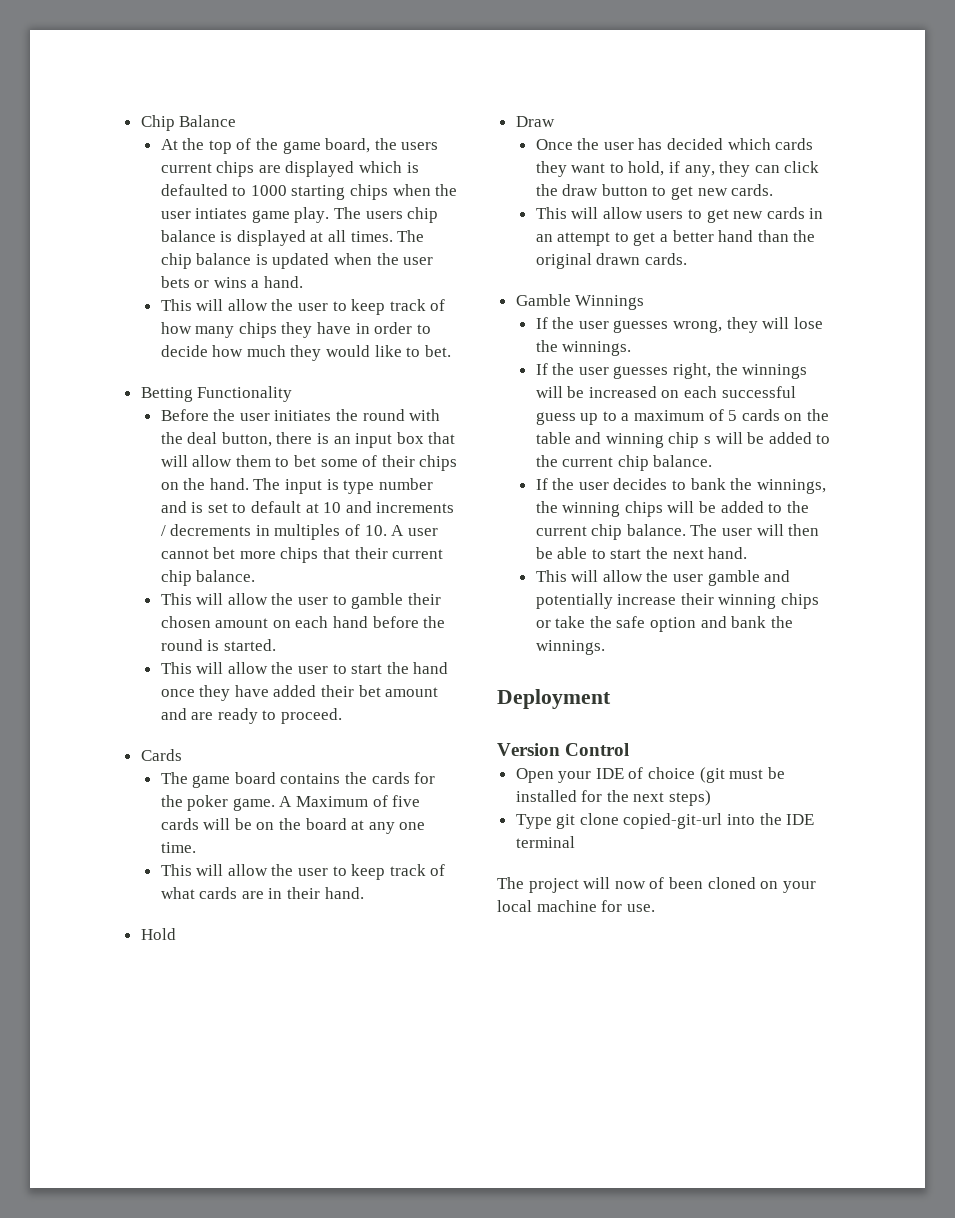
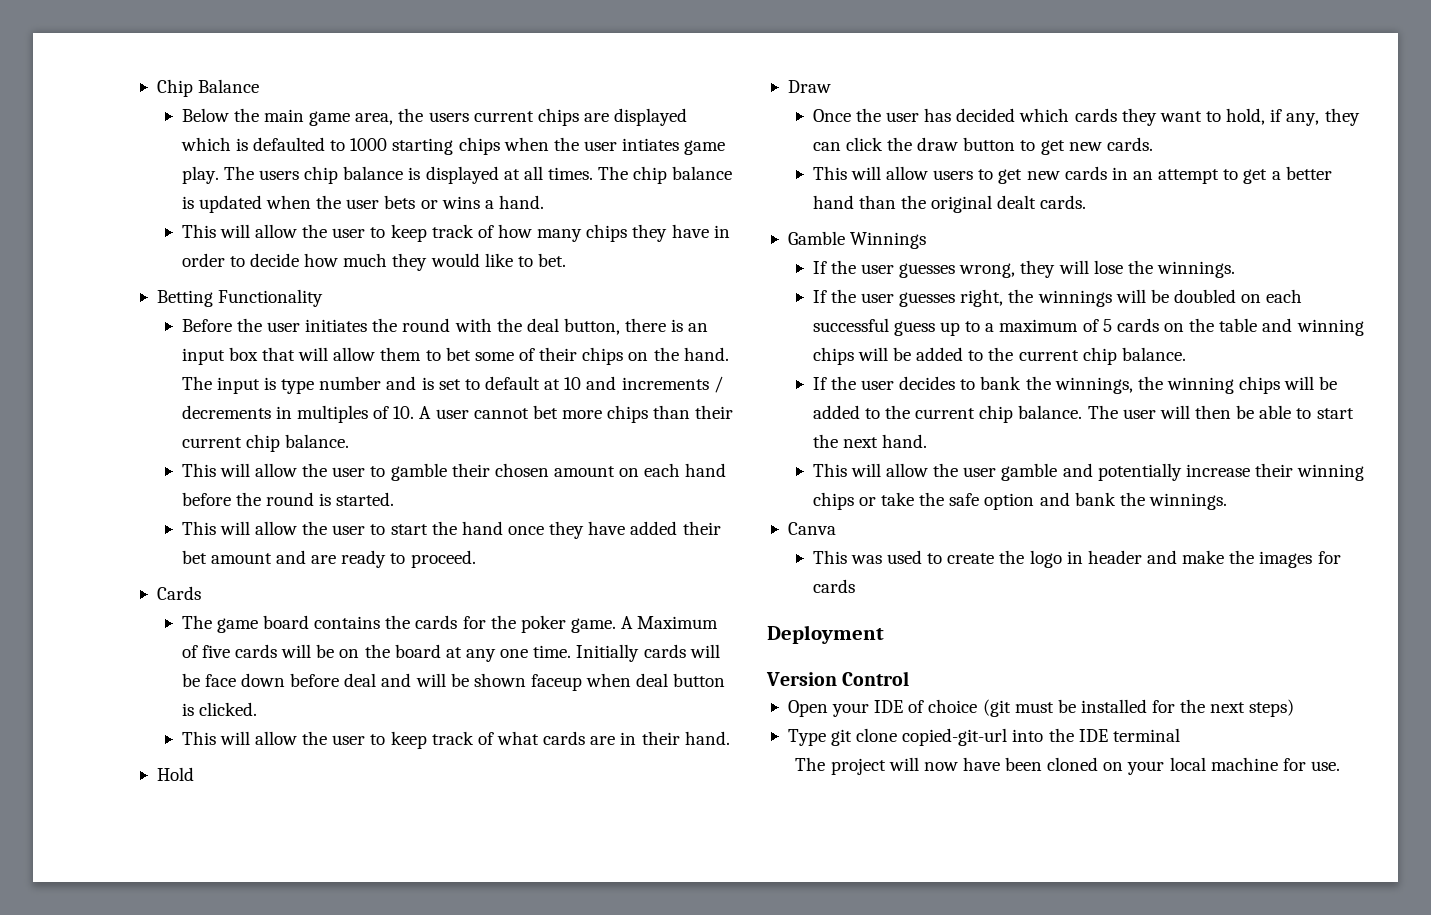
[160,138,371,154] At the top of the game board, -> [181,108,394,126] Below the main game area,
[323,547,351,559] that -> [653,405,691,419] than
(196, 847) none -> [576,644,720,662] [181,673,726,691] [181,702,257,716] Initially cards will be face down before deal and will be shown faceup when deal button is clicked.
[596,253,641,265] drawn -> [997,195,1037,209] dealt
[588,386,657,398] increased -> [1174,289,1237,303] doubled
[668,432,712,448] chip s -> [812,347,854,365] chips
(605, 647) none -> [787,522,836,535] [812,550,1341,568] [812,579,855,593] // Canva // This was used to create the logo in header and make the images for cards
[649,877,665,889] of -> [962,757,1000,771] have

